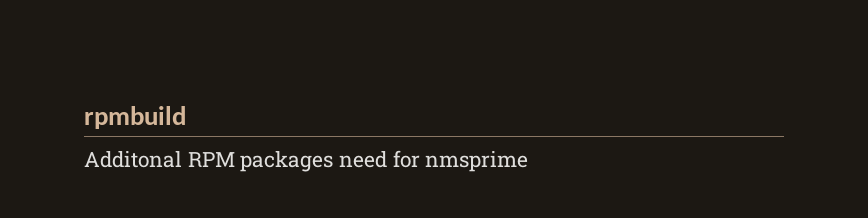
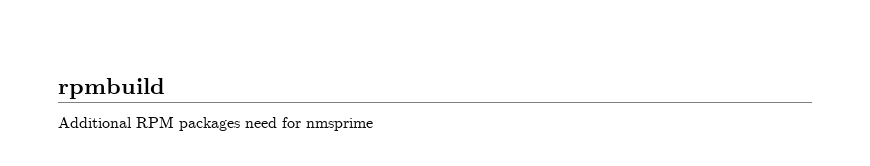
[84,151,182,168] Additonal -> [58,117,132,128] Additional

